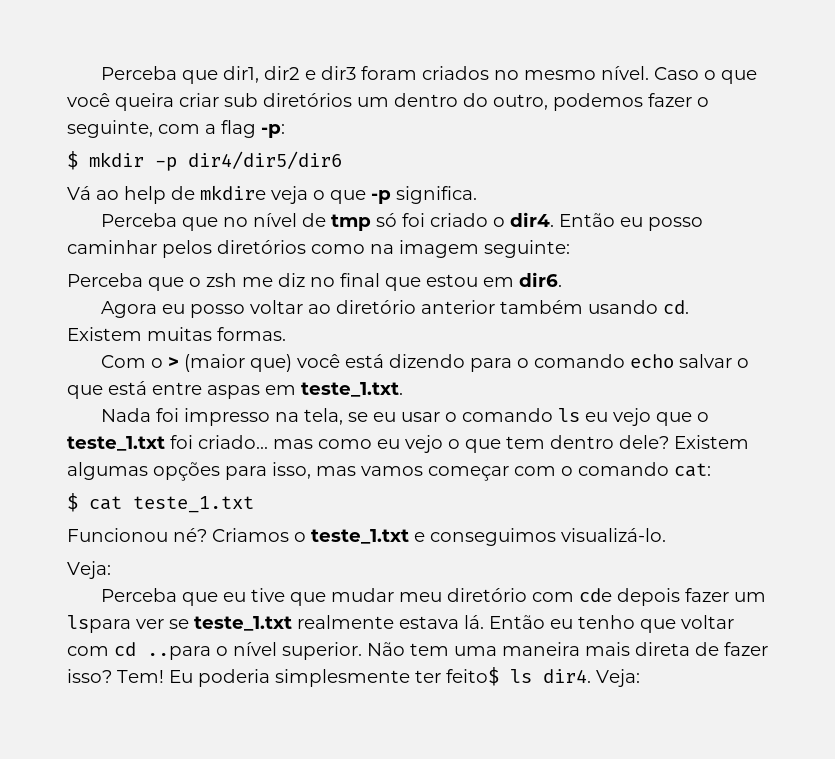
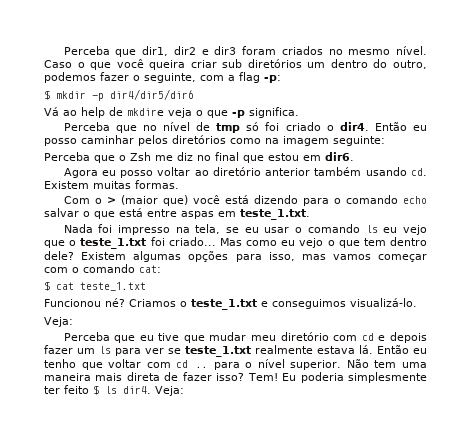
[206,273,237,287] zsh -> [130,152,151,161] Zsh
[273,439,313,449] mas -> [219,238,242,246] Mas
[579,588,613,602] cde -> [361,333,386,341] cd e
[67,615,131,633] lspara -> [99,346,141,356] ls para
[147,646,211,660] ..para -> [196,362,240,370] .. para
[446,667,499,686] feito$ -> [64,385,99,395] feito $

